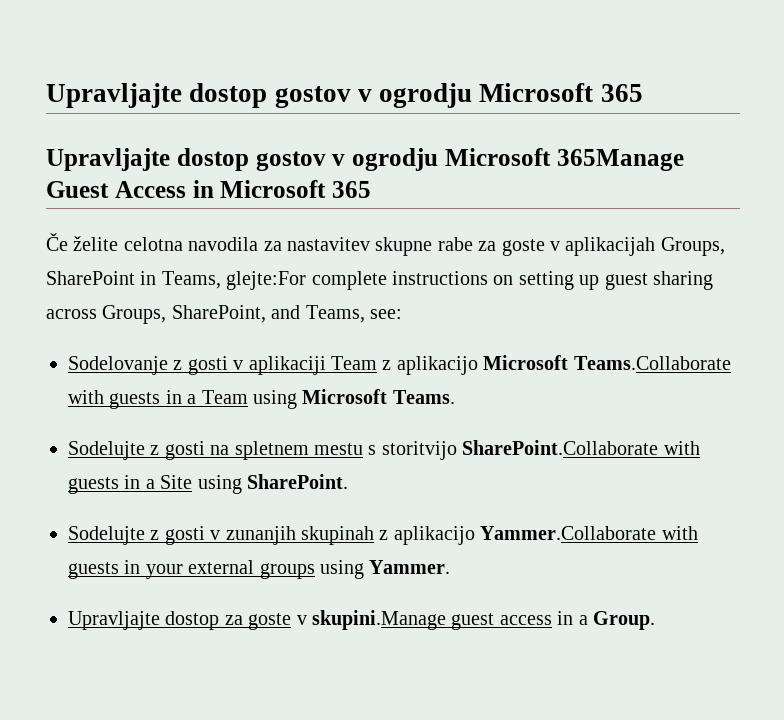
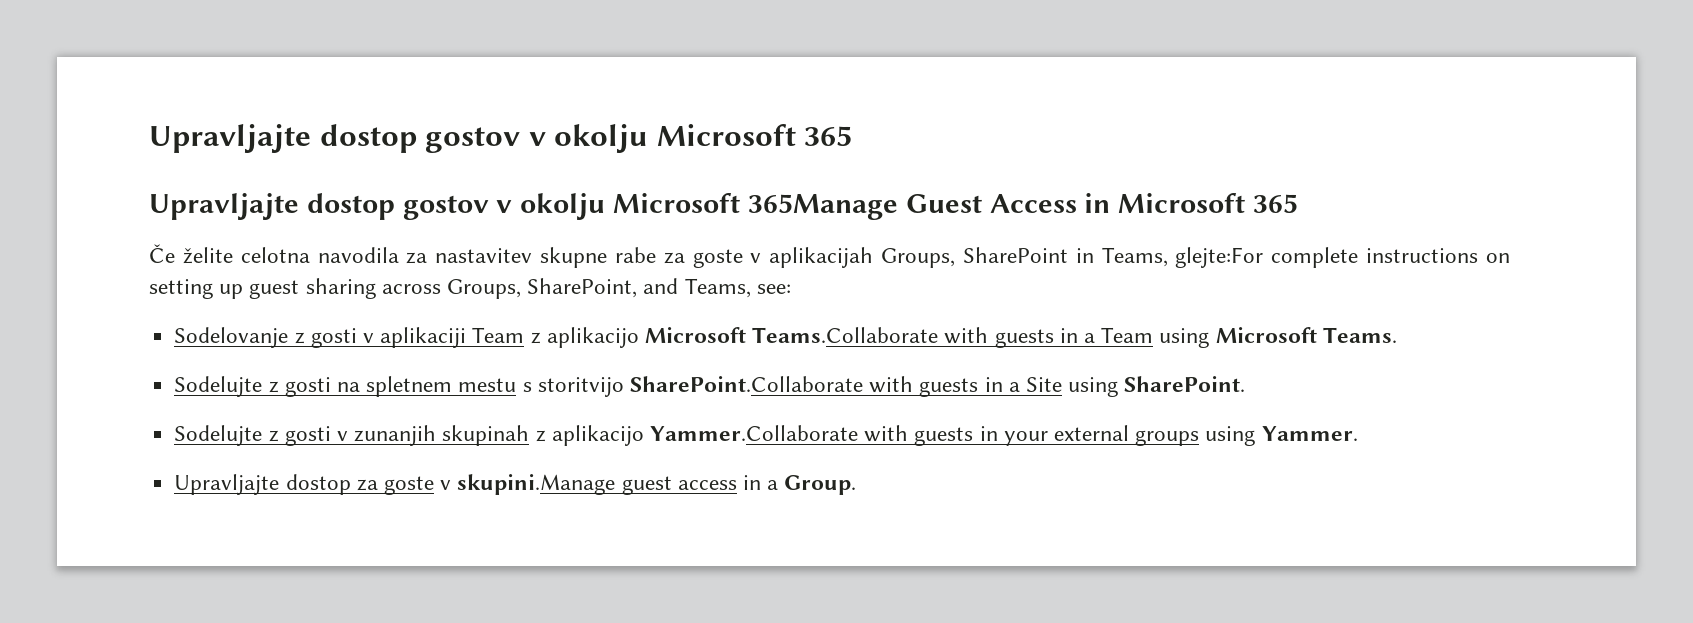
[46,83,473,108] Upravljajte dostop gostov v ogrodju -> [149,124,649,153] Upravljajte dostop gostov v okolju
[352,148,438,171] ogrodju -> [520,193,606,220] okolju

